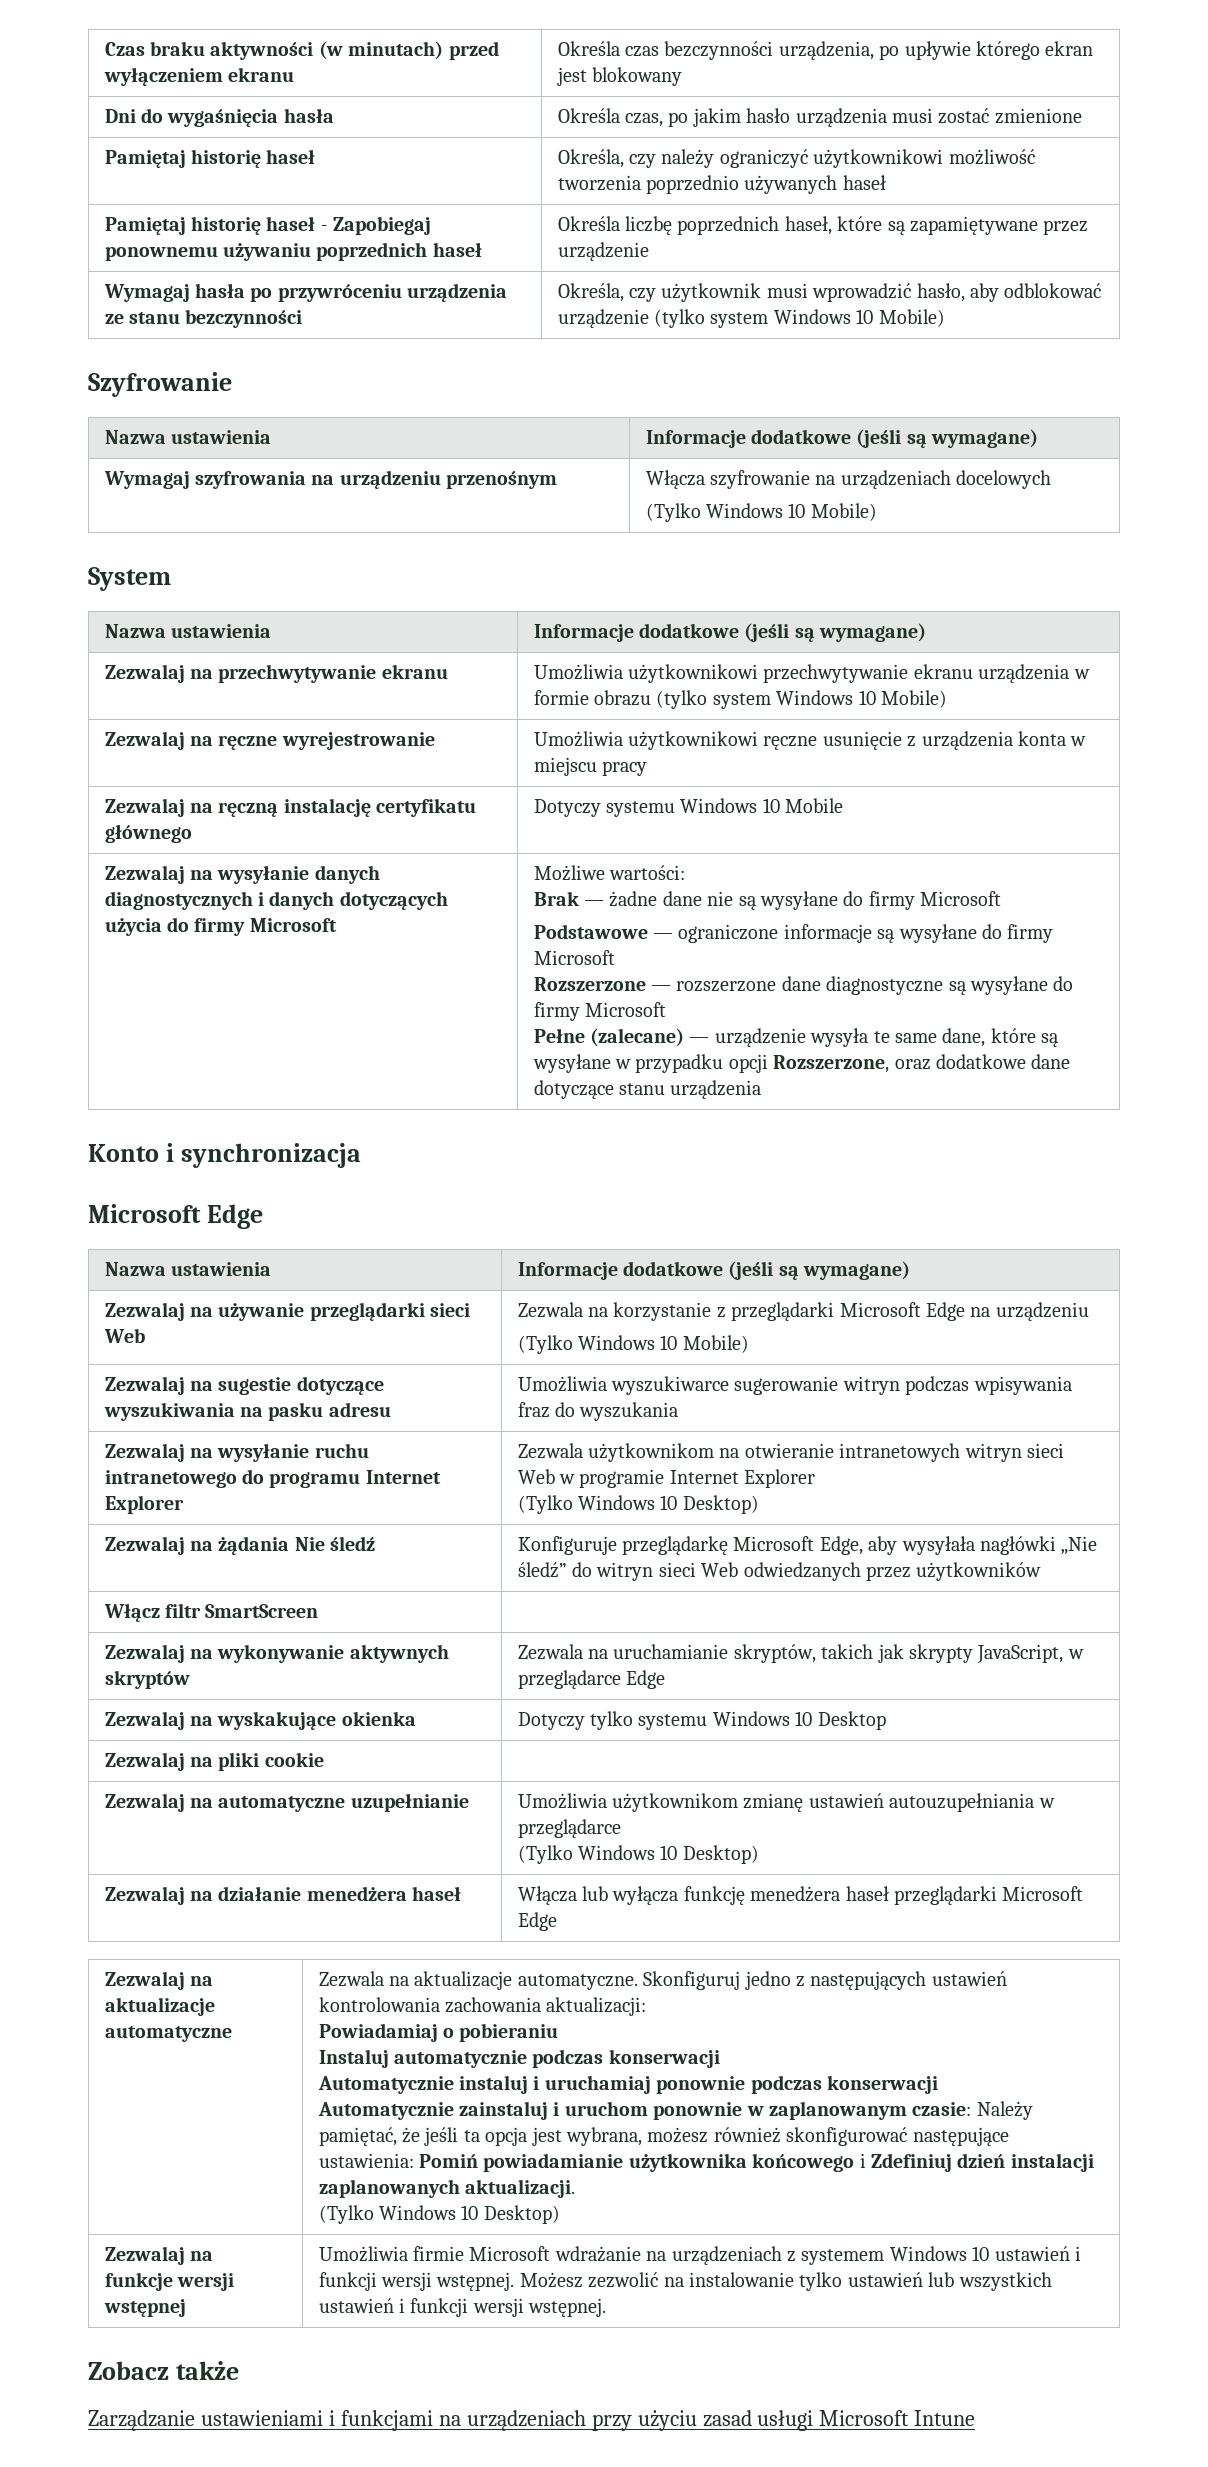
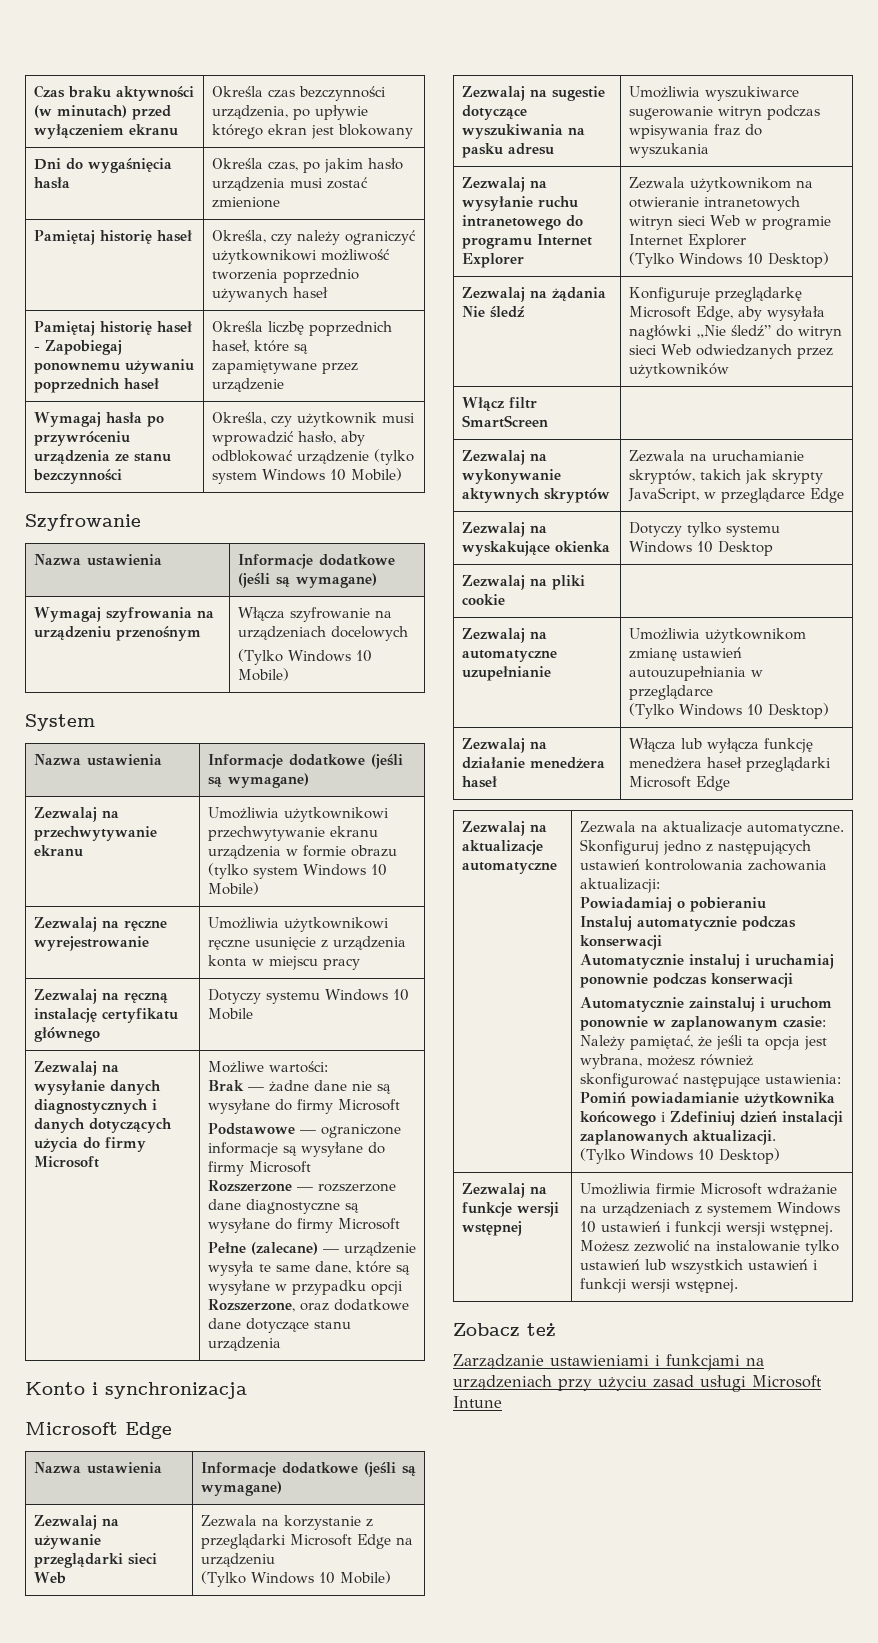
[175,2361,239,2380] także -> [527,1323,556,1338] też

